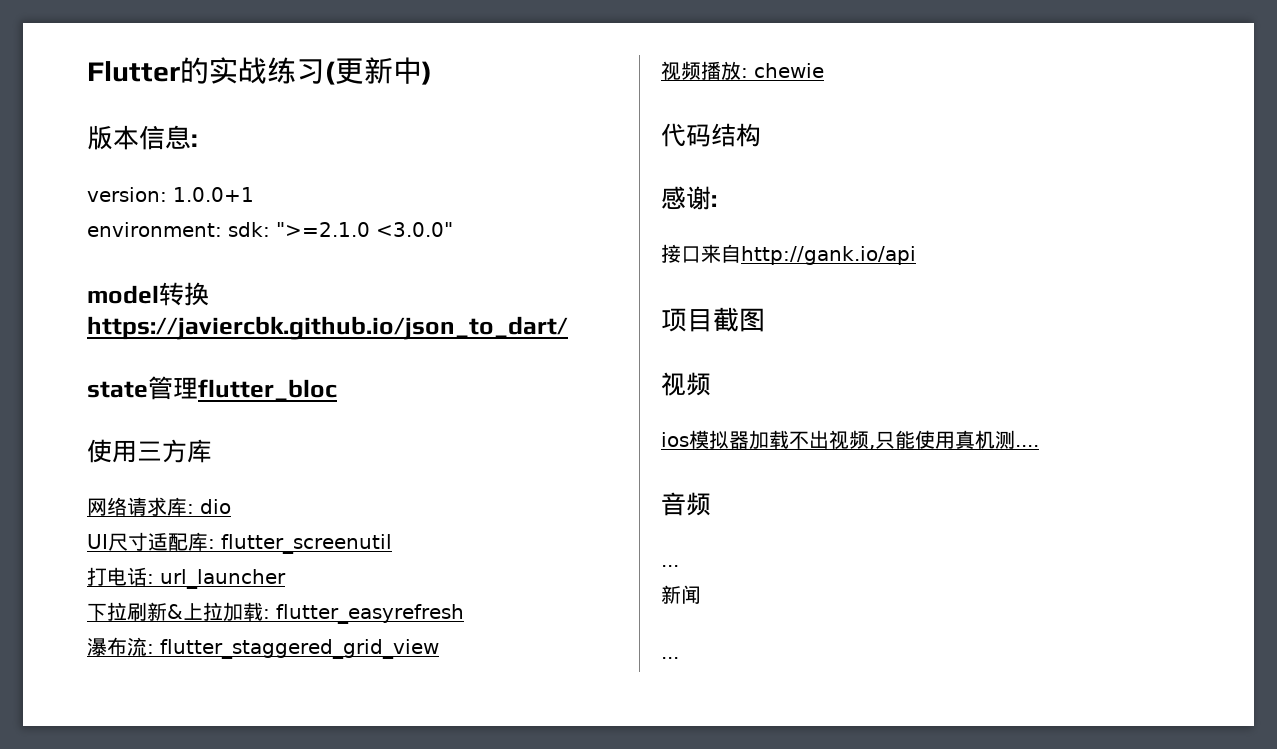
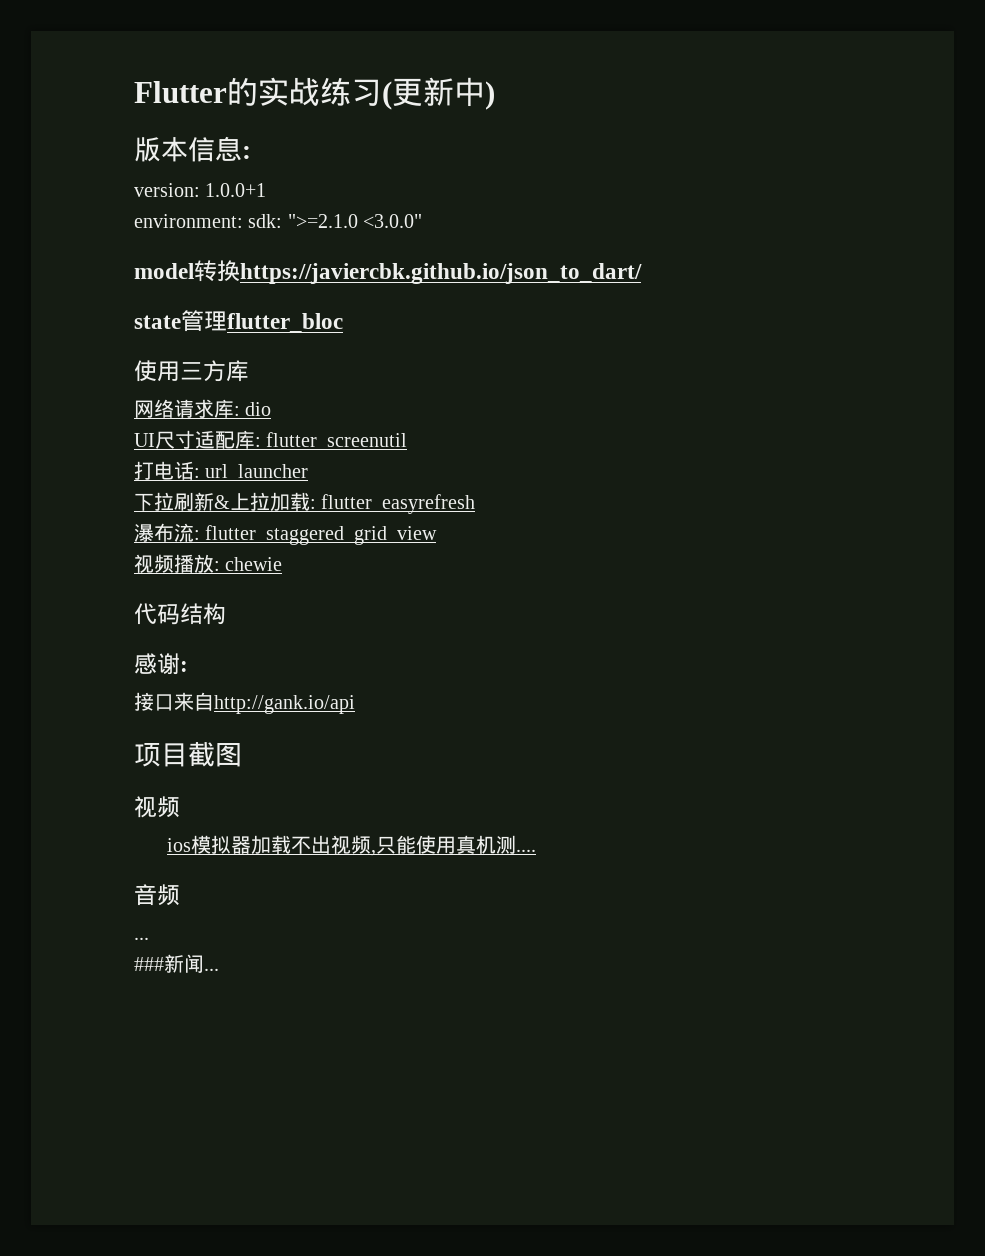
(679, 566) none -> [134,957,164,971] ###
(701, 594) // -> (204, 963) none

